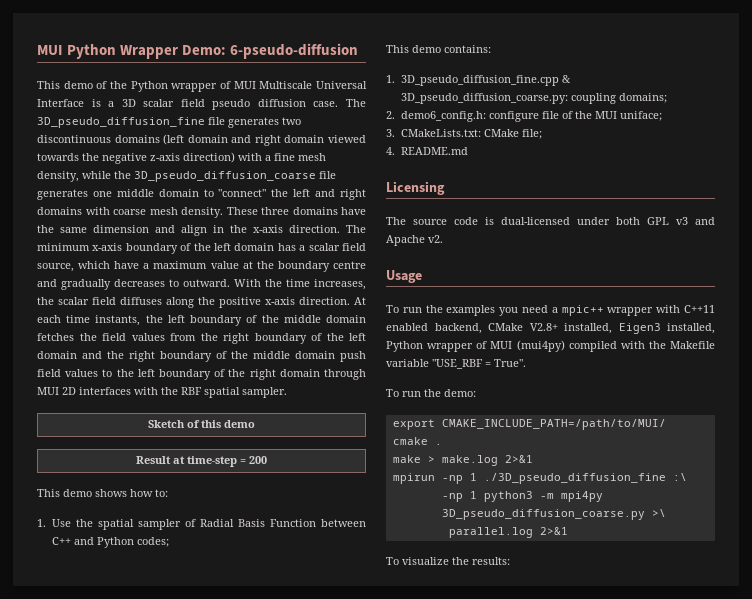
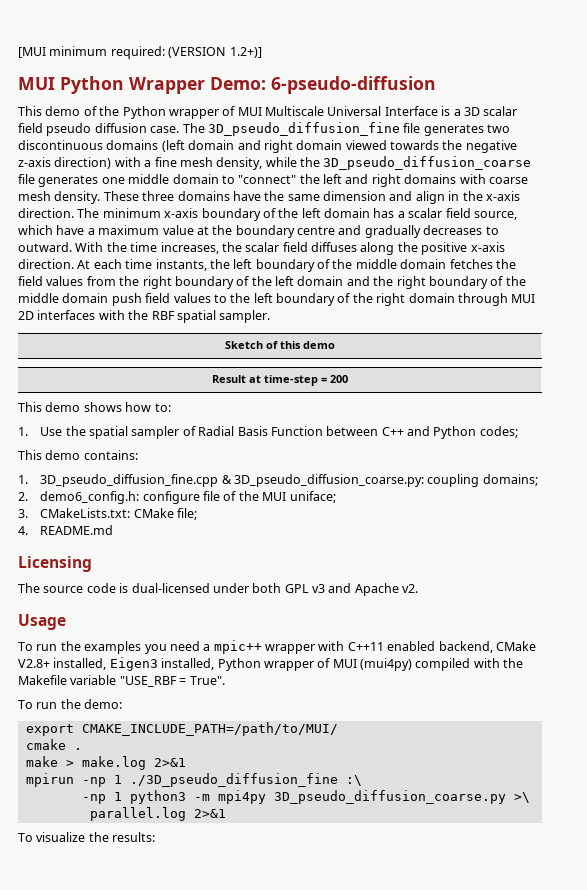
(37, 50) none -> [18,46,262,59] [MUI minimum required: (VERSION 1.2+)] //

